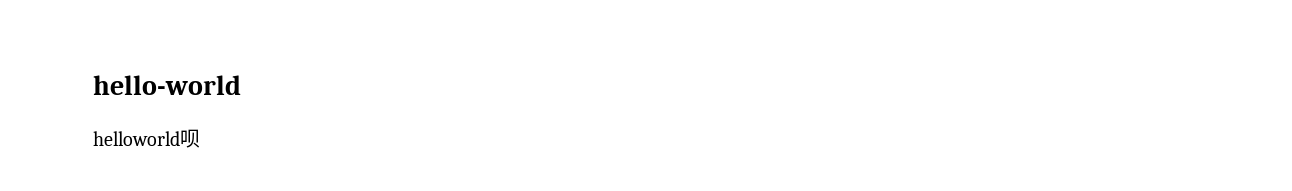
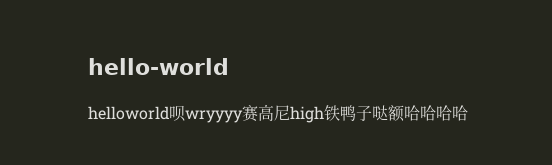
(200, 138) none -> [185,104,468,123] wryyyy赛高尼high铁鸭子哒额哈哈哈哈

